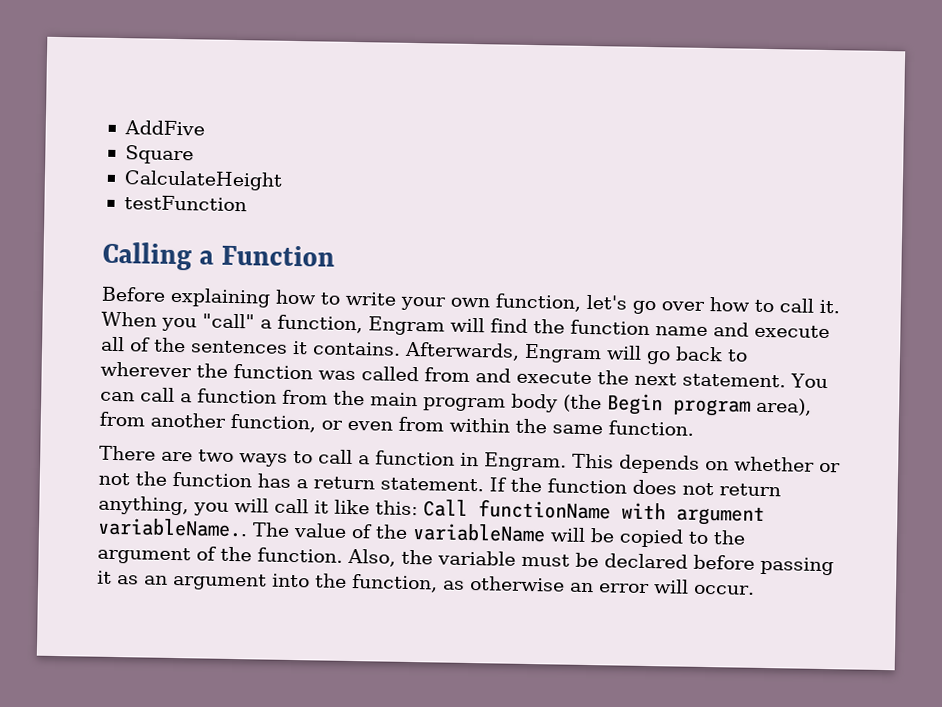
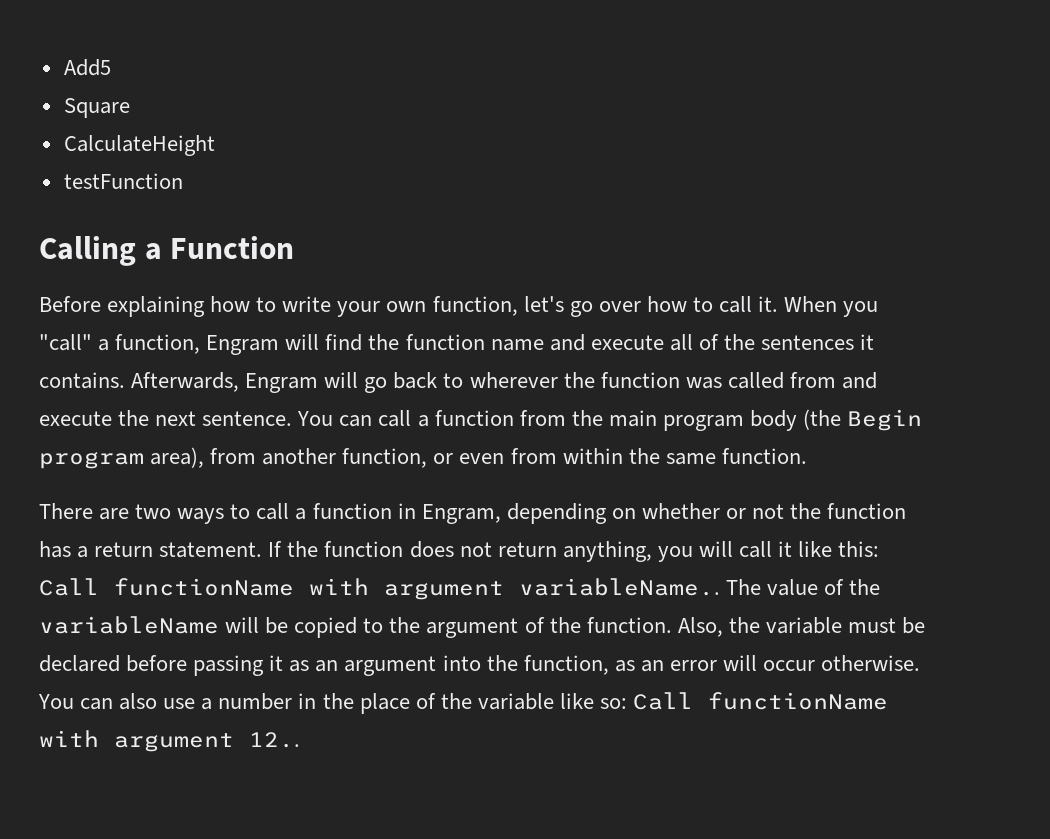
[123,120,205,136] AddFive -> [63,59,111,76] Add5
[682,373,786,388] statement. -> [202,411,293,426] sentence.
[484,452,700,474] Engram. This depends -> [421,503,607,524] Engram, depending
[469,576,565,592] otherwise -> (635, 666) none
[693,584,755,595] occur. -> [763,655,921,671] [38,692,889,714] [39,730,300,752] occur otherwise. You can also use a number in the place of the variable like so: Call functionName with argument 12..

